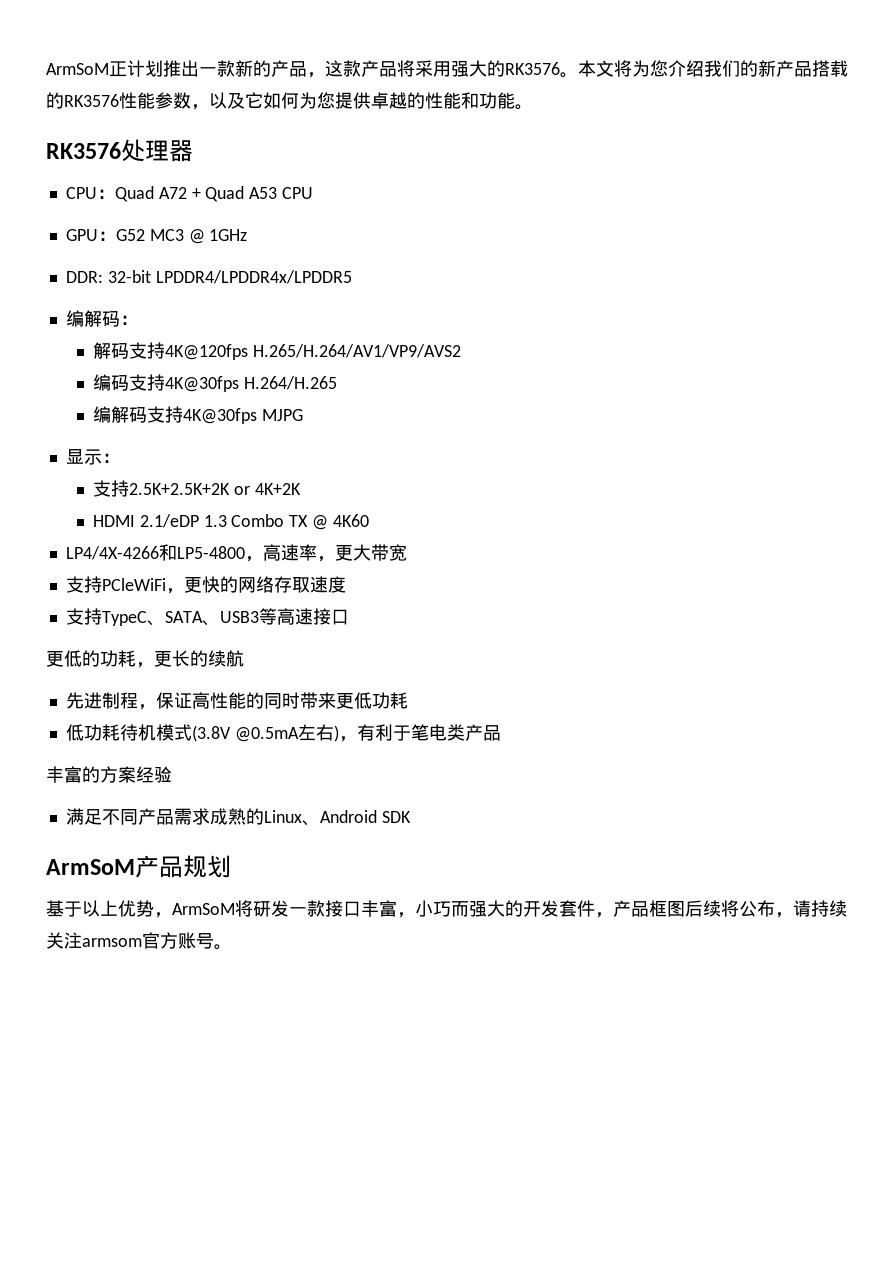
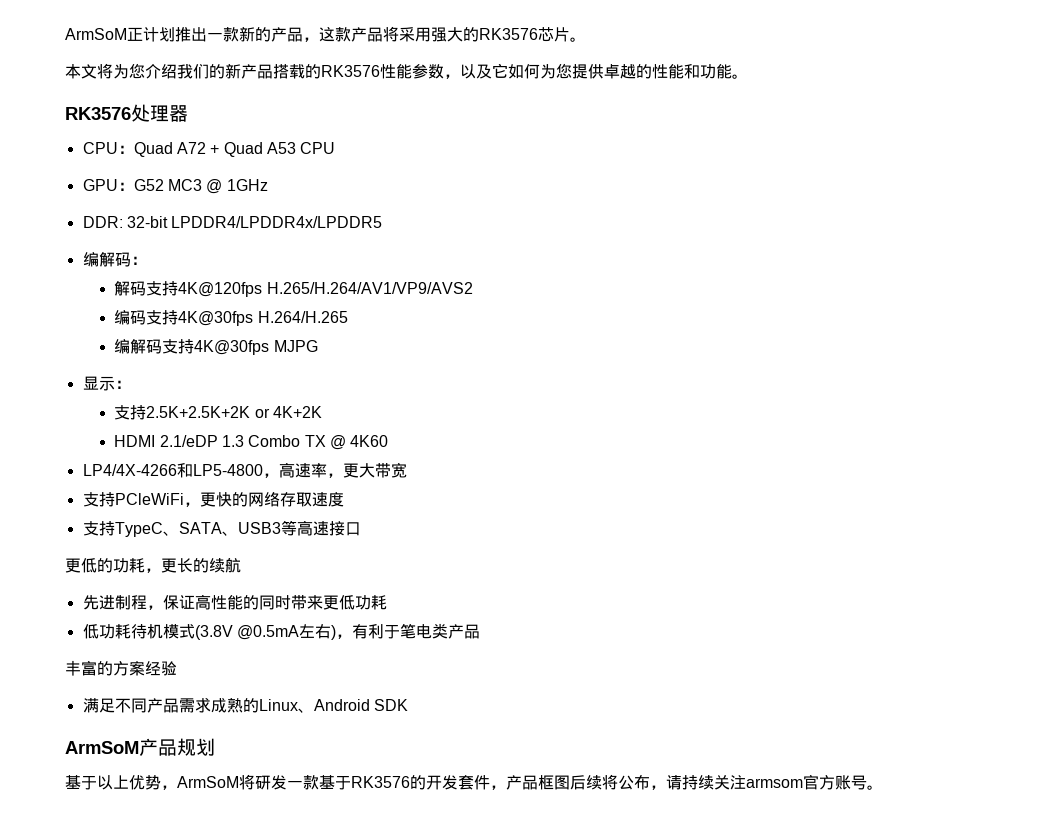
[560,72,578,78] 。 -> [538,27,586,42] 芯片。 //
[325,900,505,918] 接口丰富，小巧而强大 -> [319,775,410,790] 基于RK3576

